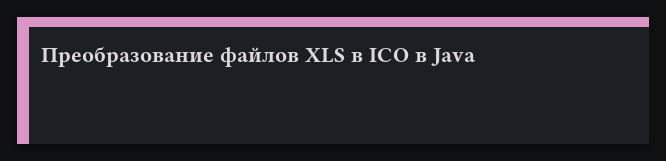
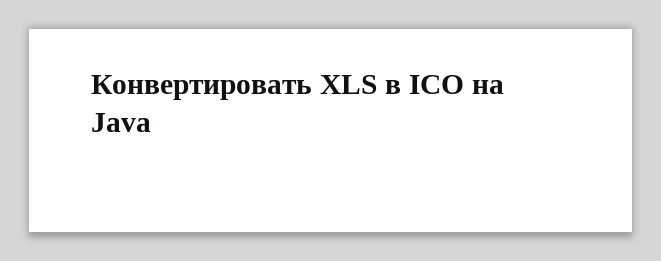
[41,47,299,67] Преобразование файлов -> [91,75,312,100] Конвертировать
[415,52,427,62] в -> [471,80,504,94] на

